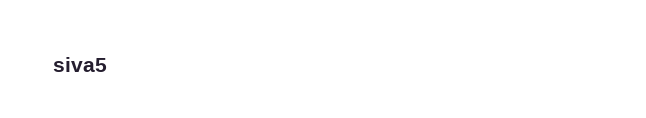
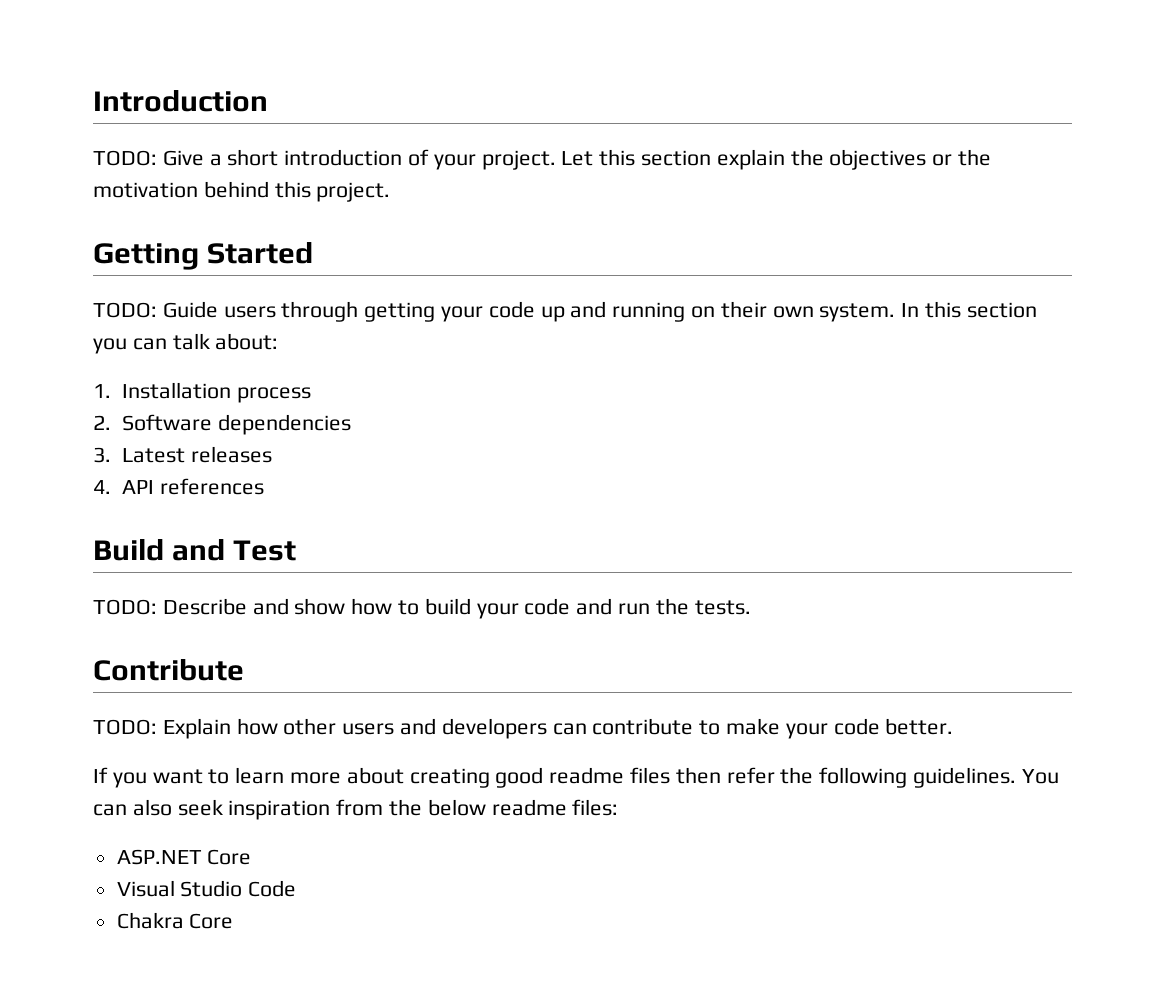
[53,57,107,72] siva5 -> [93,90,268,112] [93,149,992,170] [93,181,391,202] [93,242,314,270] [93,301,1037,322] [93,333,279,354] [93,382,312,403] [93,414,352,435] [93,446,273,463] [93,478,265,495] [93,539,297,561] [93,598,751,619] [93,659,244,681] [93,718,954,739] [93,767,1059,788] [93,799,619,820] [116,849,252,865] [116,880,297,897] [116,912,234,929] Introduction // TODO: Give a short introduction of your project. Let this section explain the objectives or the motivation behind this project. // Getting Started // TODO: Guide users through getting your code up and running on their own system. In this section you can talk about: // 1. Installation process // 2. Software dependencies // 3. Latest releases // 4. API references // Build and Test // TODO: Describe and show how to build your code and run the tests. // Contribute // TODO: Explain how other users and developers can contribute to make your code better. // If you want to learn more about creating good readme files then refer the following guidelines. You can also seek inspiration from the below readme files: // ASP.NET Core // Visual Studio Code // Chakra Core

